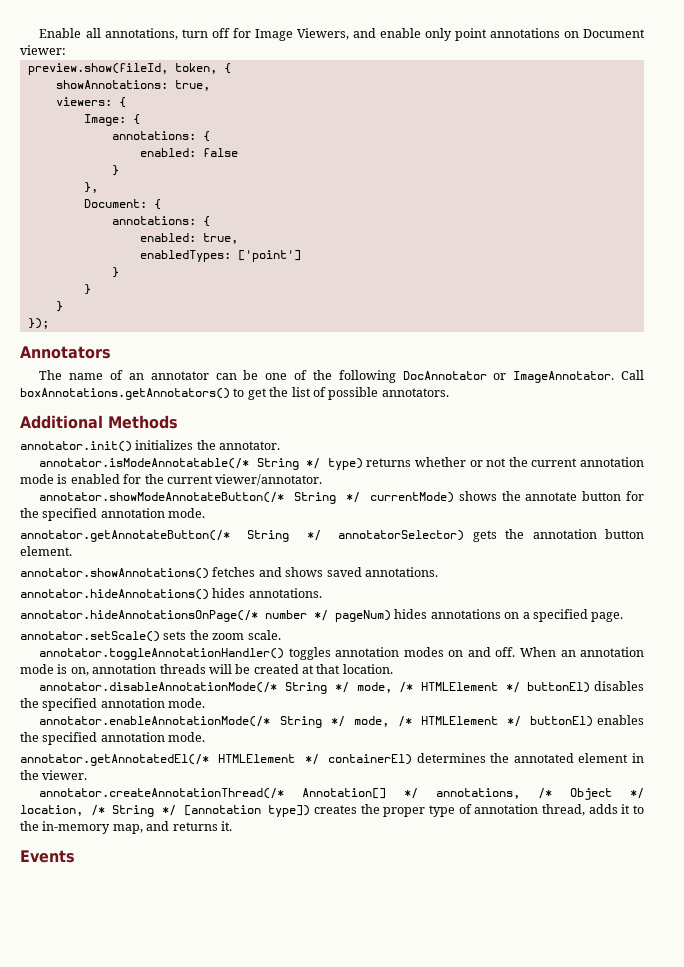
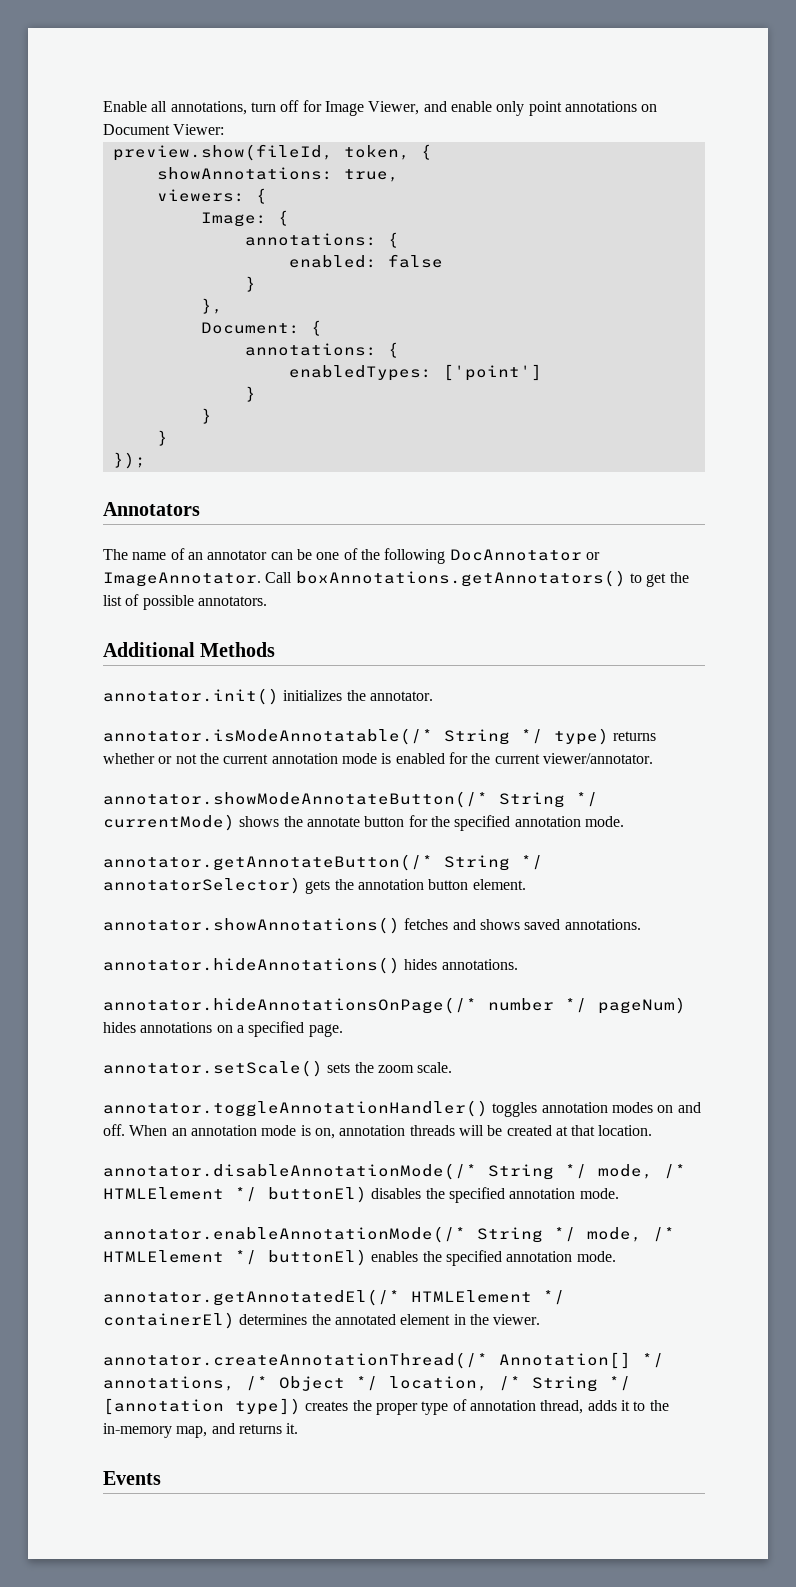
[296,28,349,40] Viewers, -> [368,101,420,115] Viewer,
[20,45,66,55] viewer: -> [173,124,225,135] Viewer:
[139,233,238,244] // enabled: true, -> (399, 350) none

